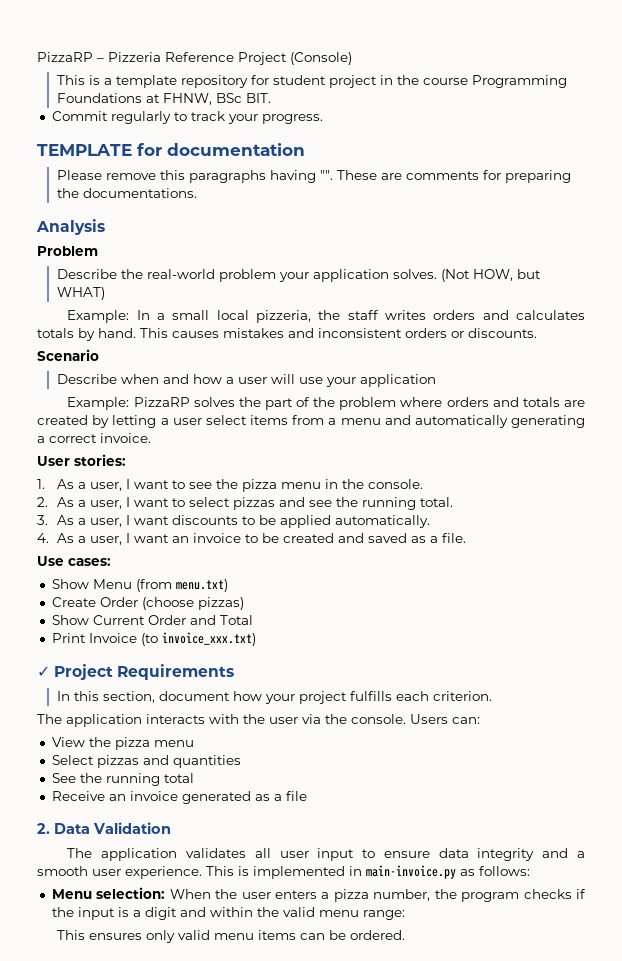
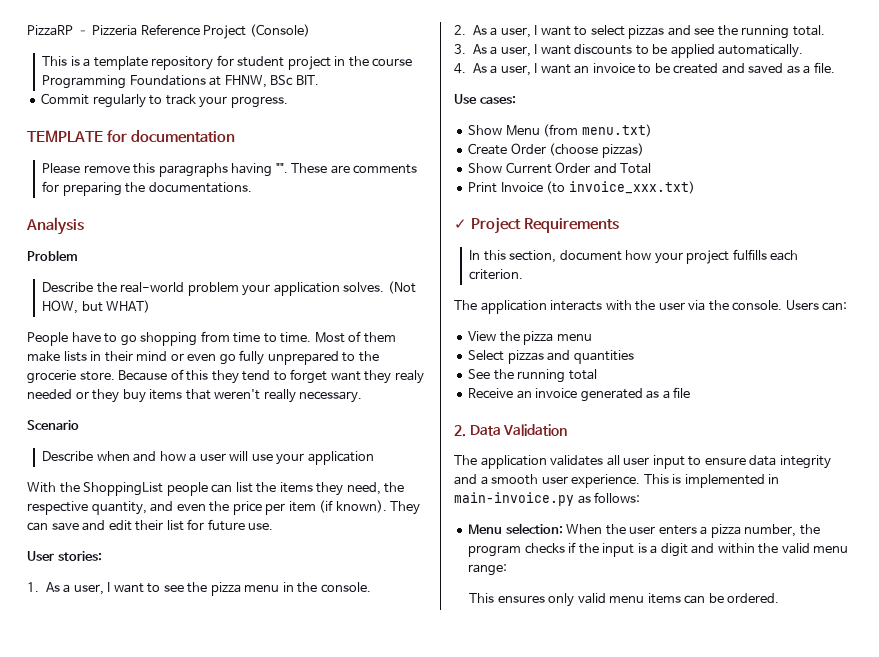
[67,310,586,323] [37,328,537,341] Example: In a small local pizzeria, the staff writes orders and calculates totals by hand. This causes mistakes and inconsistent orders or discounts. -> [27,331,396,346] [27,350,379,365] [27,369,424,384] [27,389,363,403] People have to go shopping from time to time. Most of them make lists in their mind or even go fully unprepared to the grocerie store. Because of this they tend to forget want they realy needed or they buy items that weren't really necessary.
[67,397,585,410] [37,415,585,428] [37,433,151,443] Example: PizzaRP solves the part of the problem where orders and totals are created by letting a user select items from a menu and automatically generating a correct invoice. -> [27,482,405,496] [27,500,421,515] [27,519,274,531] With the ShoppingList people can list the items they need, the respective quantity, and even the price per item (if known). They can save and edit their list for future use.

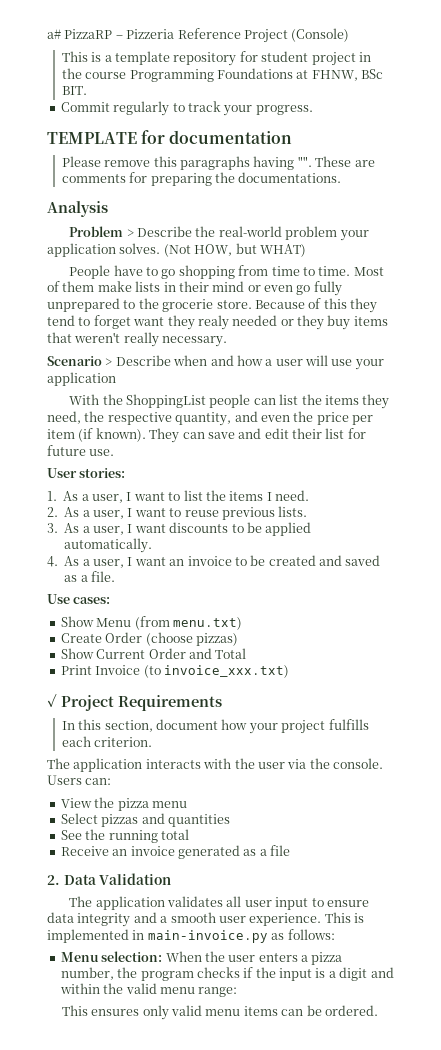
(27, 30) none -> [47,29,61,39] a#
(78, 255) // -> [126,229,134,237] >
(79, 425) // -> [105,358,113,366] >
[163,582,371,596] see the pizza menu in the console. -> [183,490,309,501] list the items I need.
[590,25,825,39] select pizzas and see the running total. -> [184,506,308,520] reuse previous lists.

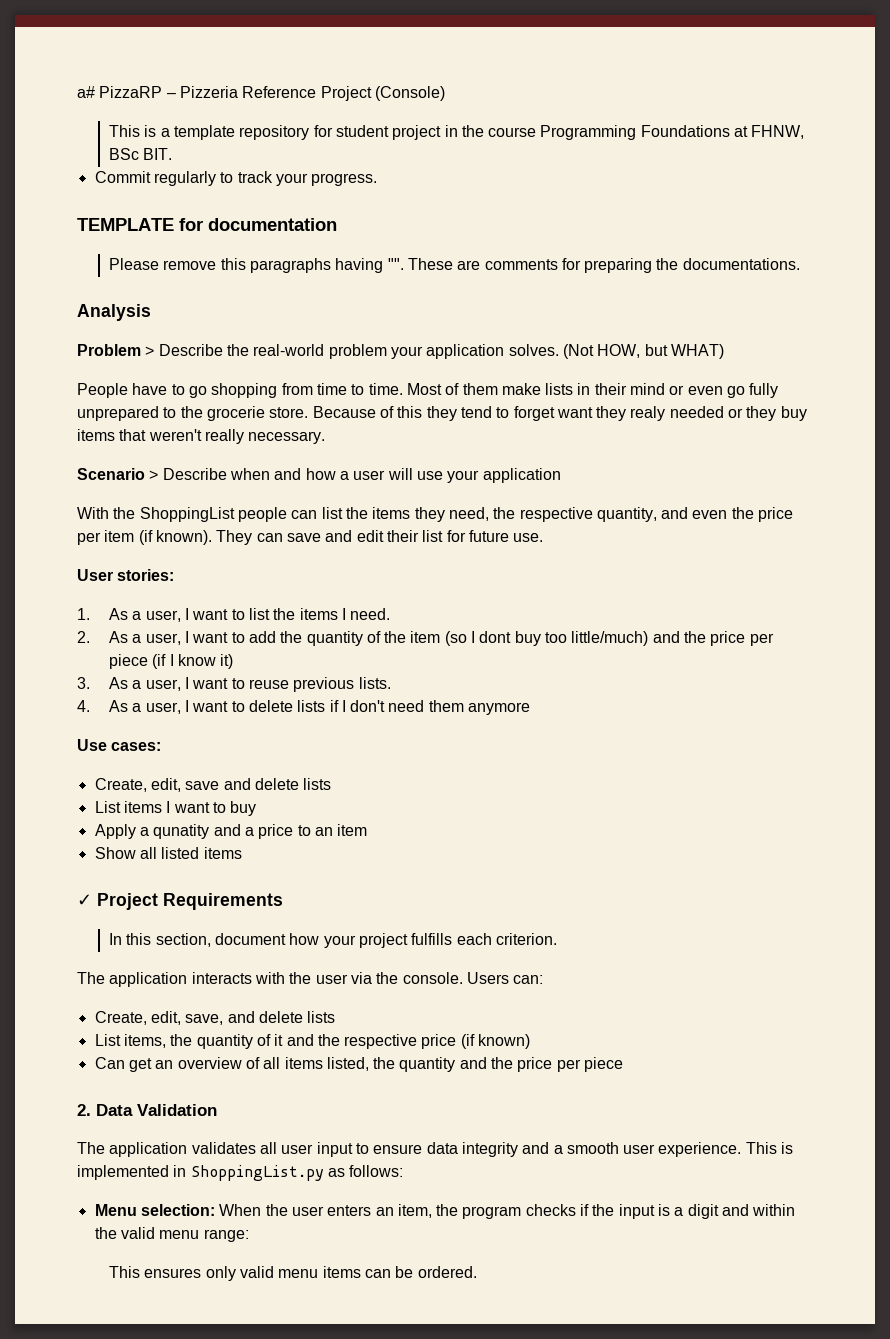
(182, 512) none -> [248,631,774,646] [108,654,234,669] [77,677,245,691] add the quantity of the item (so I dont buy too little/much) and the price per piece (if I know it) // 3. As a user, I want to
[47,522,312,536] [64,538,153,553] [47,555,381,568] [64,571,115,582] [47,594,111,604] [60,616,242,630] [60,632,238,646] [60,648,247,659] [60,665,289,678] 3. As a user, I want discounts to be applied automatically. // 4. As a user, I want an invoice to be created and saved as a file. // Use cases: // Show Menu (from menu.txt) // Create Order (choose pizzas) // Show Current Order and Total // Print Invoice (to invoice_xxx.txt) -> [77,700,531,715] [77,739,162,751] [94,778,332,792] [94,801,257,816] [94,824,368,839] [94,847,242,859] 4. As a user, I want to delete lists if I don't need them anymore // Use cases: // Create, edit, save and delete lists // List items I want to buy // Apply a qunatity and a price to an item // Show all listed items
[60,797,187,811] [60,813,230,827] [60,829,189,843] [60,845,290,859] View the pizza menu // Select pizzas and quantities // See the running total // Receive an invoice generated as a file -> [94,1011,336,1025] [94,1034,531,1049] [94,1057,624,1072] Create, edit, save, and delete lists // List items, the quantity of it and the respective price (if known) // Can get an overview of all items listed, the quantity and the price per piece
[147,930,268,943] main-invoice.py -> [190,1165,324,1181] ShoppingList.py
[301,952,343,965] [60,967,114,980] a pizza number, -> [375,1204,432,1218] an item,

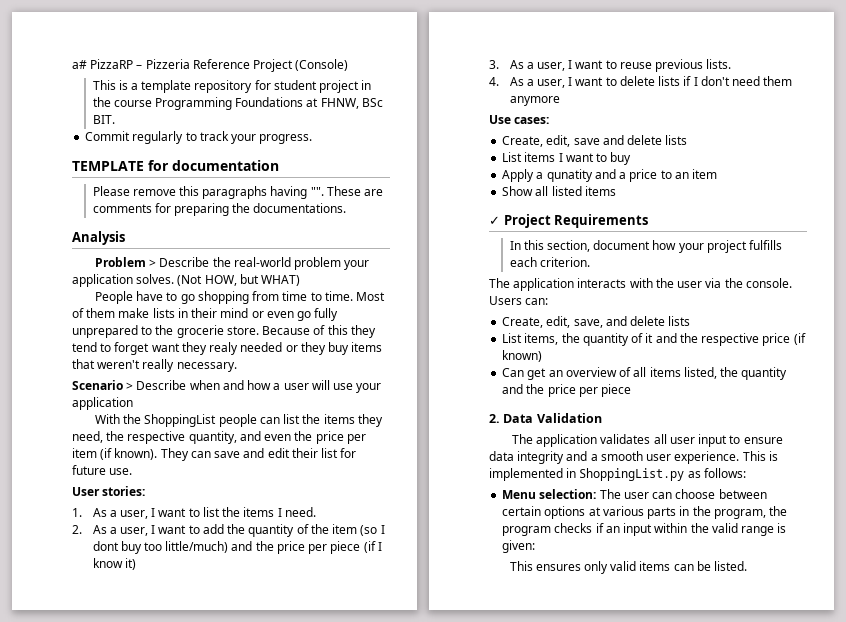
[219,1204,796,1219] [94,1227,249,1242] When the user enters an item, the program checks if the input is a digit and within the valid menu range: -> [599,489,767,499] [502,506,788,519] [502,523,787,536] [502,540,536,553] The user can choose between certain options at various parts in the program, the program checks if an input within the valid range is given:
[278,1269,319,1278] menu -> (637, 566) none
[417,1266,477,1278] ordered. -> [714,561,748,571] listed.

